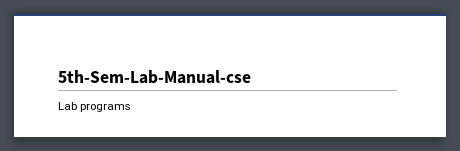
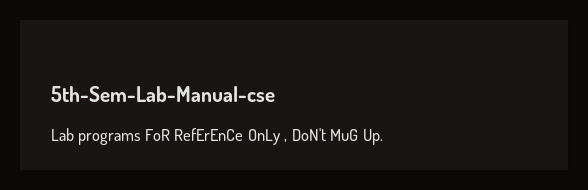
(131, 108) none -> [144,128,383,145] FoR RefErEnCe OnLy , DoN't MuG Up.

